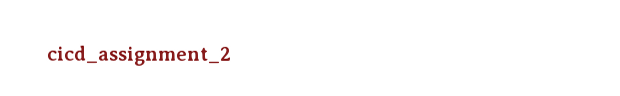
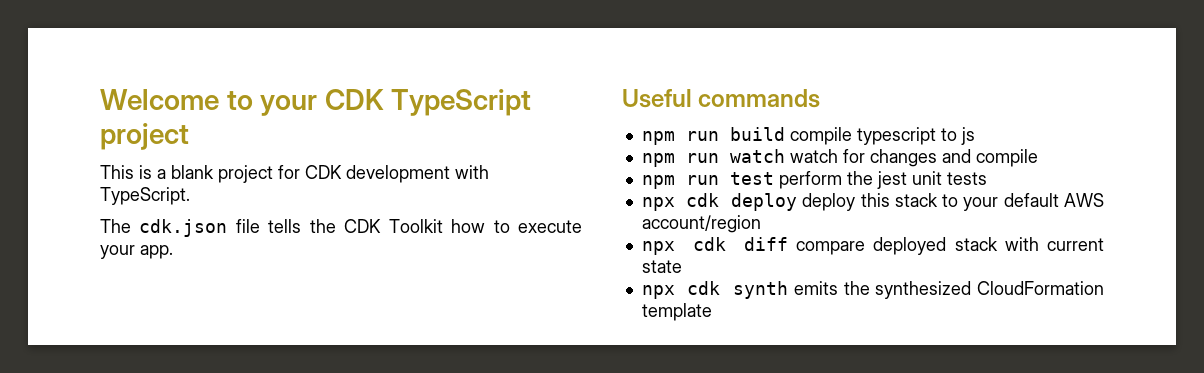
[46,45,232,66] cicd_assignment_2 -> [100,89,532,116] [100,123,189,150] [100,165,489,183] [100,187,190,205] [100,219,583,237] [100,245,173,259] [622,89,821,108] [641,127,975,145] [641,149,1038,167] [641,171,987,189] [641,193,1104,211] [641,215,761,233] [641,237,1104,255] [641,260,682,273] [641,281,1104,299] [641,303,712,321] Welcome to your CDK TypeScript project // This is a blank project for CDK development with TypeScript. // The cdk.json file tells the CDK Toolkit how to execute your app. // Useful commands // npm run build compile typescript to js // npm run watch watch for changes and compile // npm run test perform the jest unit tests // npx cdk deploy deploy this stack to your default AWS account/region // npx cdk diff compare deployed stack with current state // npx cdk synth emits the synthesized CloudFormation template

